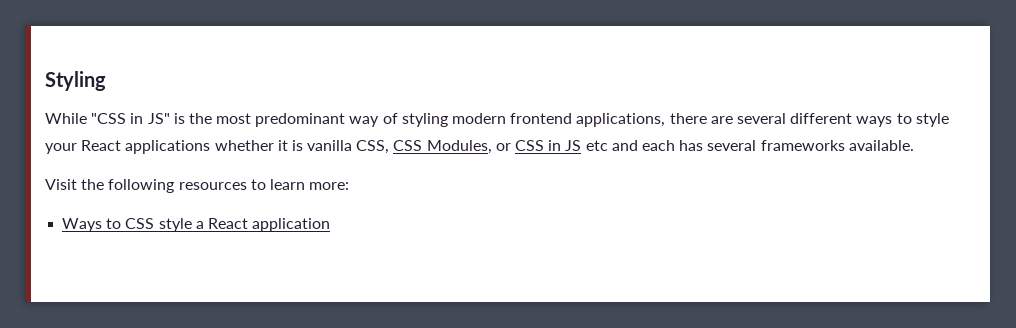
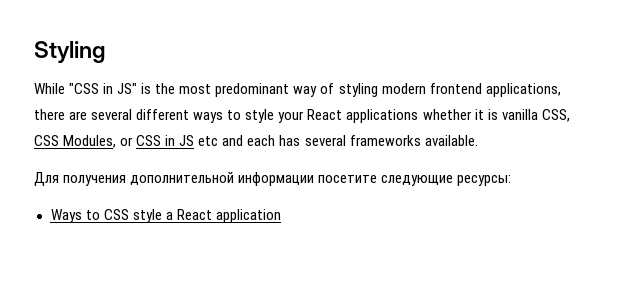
[45,179,350,193] Visit the following resources to learn more: -> [34,171,512,186] Для получения дополнительной информации посетите следующие ресурсы:

